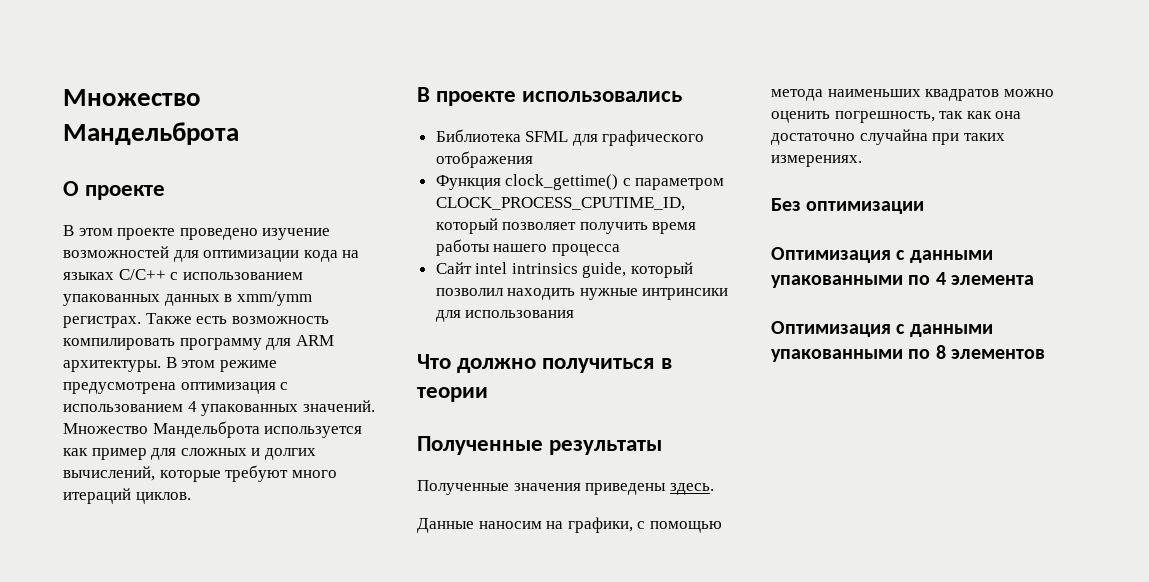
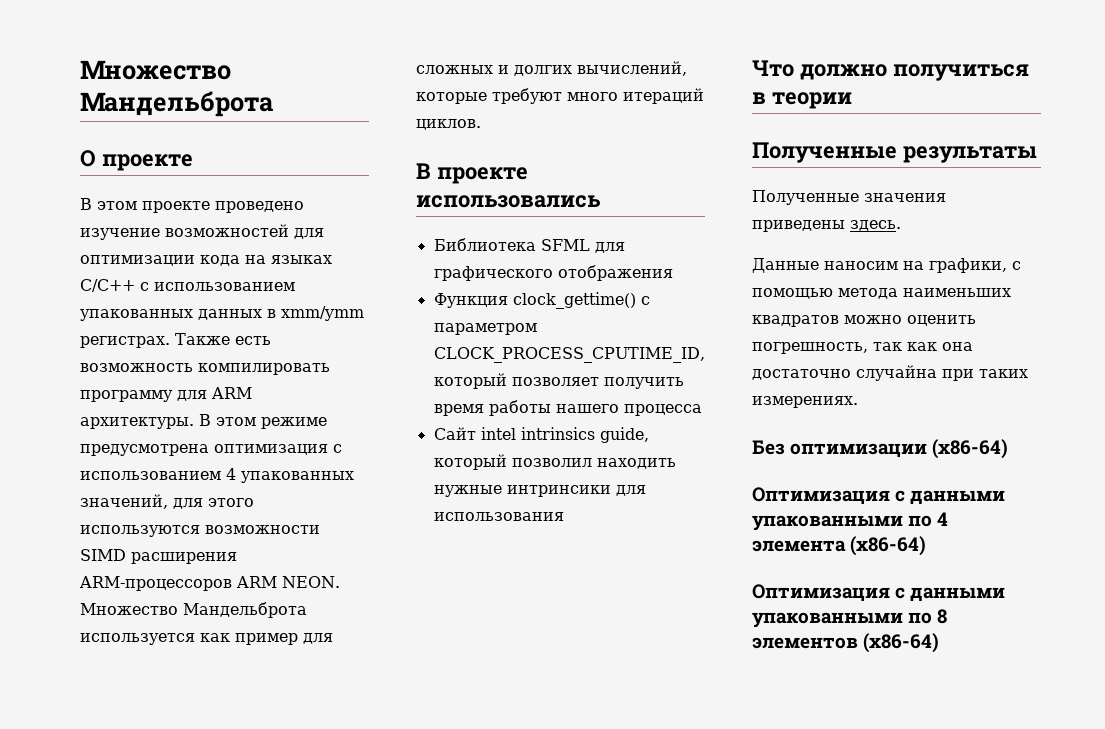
[302,400,375,412] значений. -> [80,494,254,509] [80,525,320,537] [80,549,237,564] [79,576,340,591] значений, для этого используются возможности SIMD расширения ARM-процессоров ARM NEON.
(925, 207) none -> [932,439,1009,459] (x86-64)
(1034, 280) none -> [850,536,927,556] (x86-64)
(1045, 354) none -> [863,633,940,653] (x86-64)

